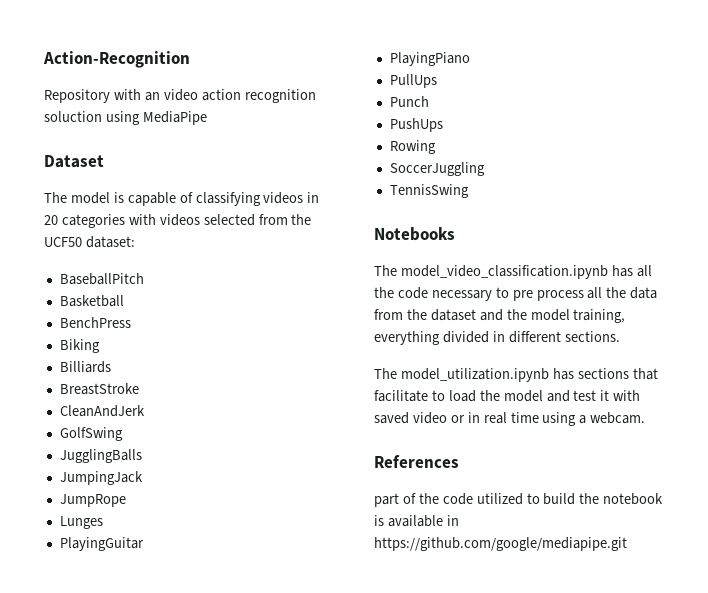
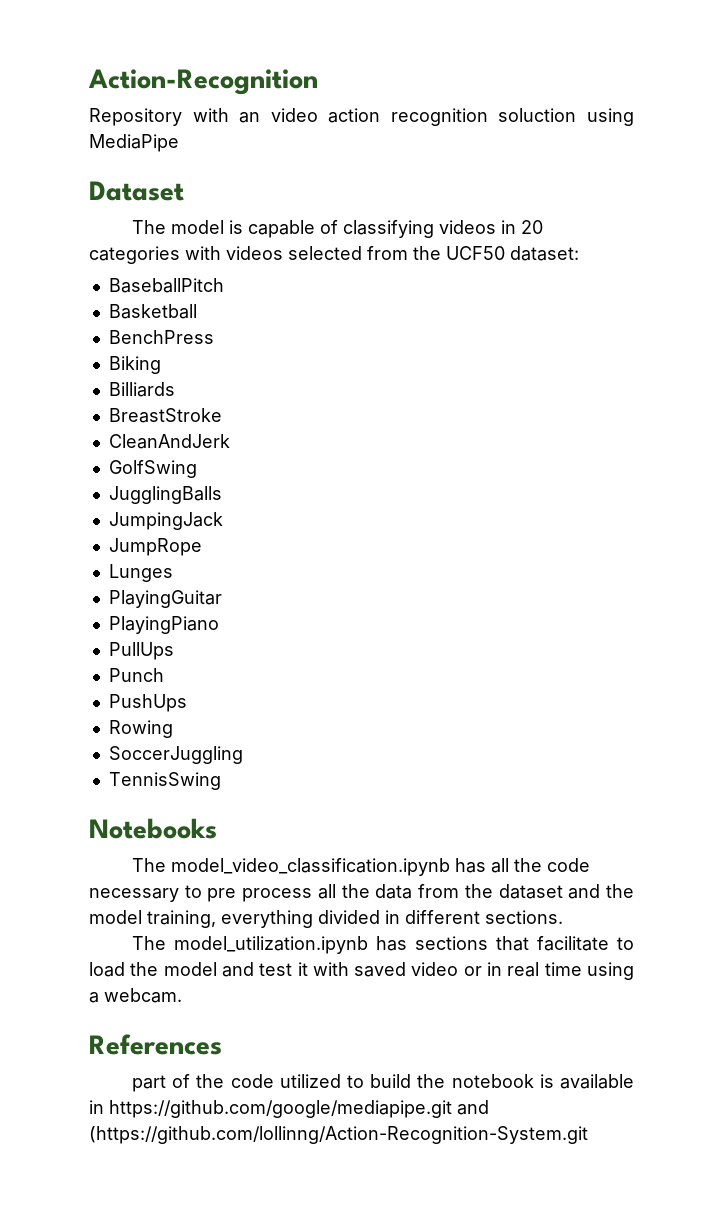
(627, 544) none -> [457,1100,489,1115] [89,1126,588,1144] and (https://github.com/lollinng/Action-Recognition-System.git

